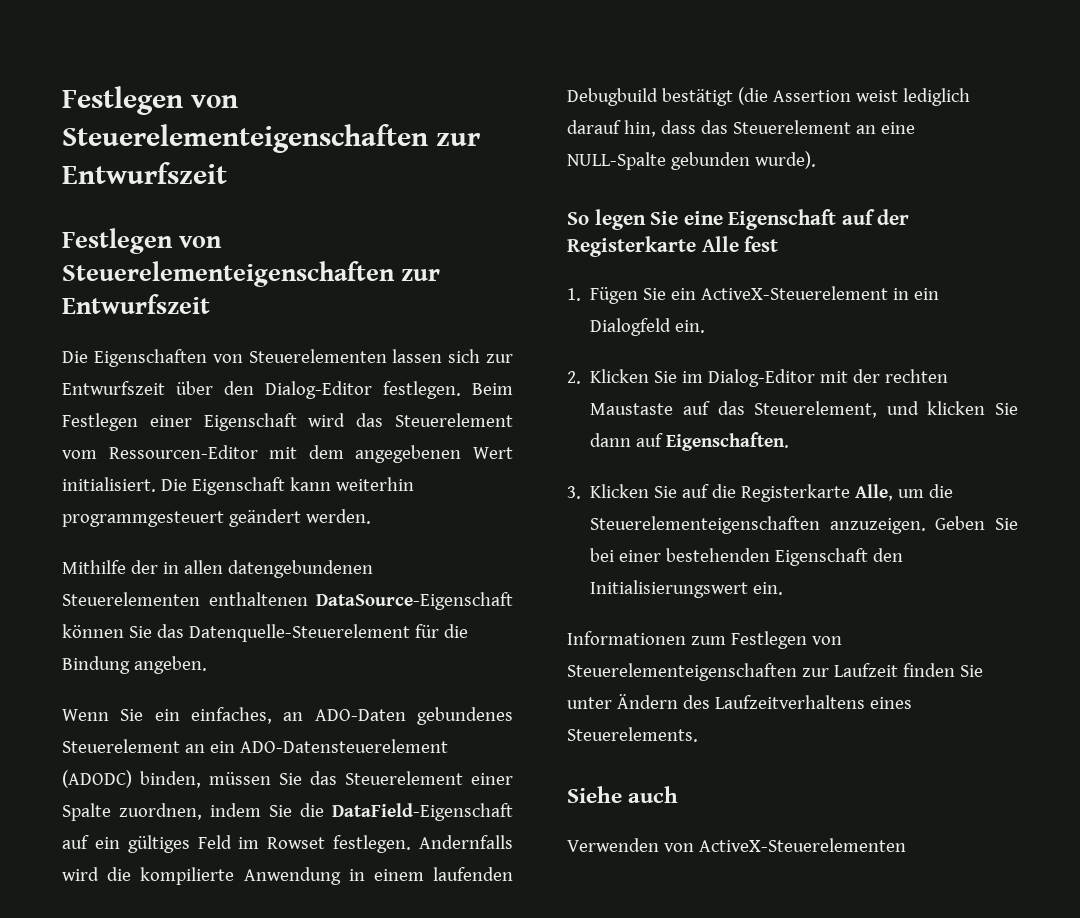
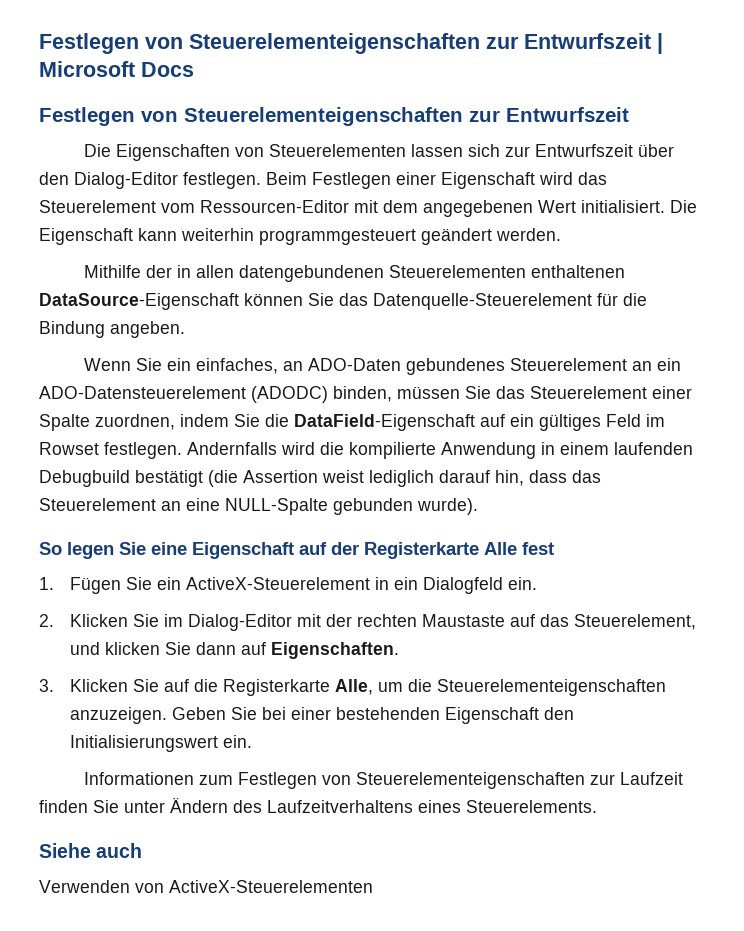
[62,86,238,115] [62,124,480,153] [62,162,227,184] Festlegen von Steuerelementeigenschaften zur Entwurfszeit -> [39,33,663,54] [39,61,194,77] Festlegen von Steuerelementeigenschaften zur Entwurfszeit | Microsoft Docs

